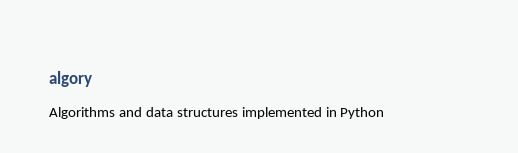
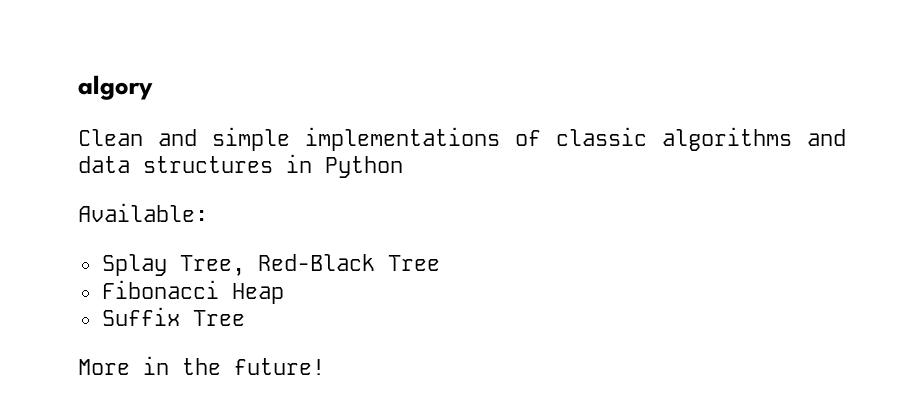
[49,107,115,119] Algorithms -> [78,127,792,151] Clean and simple implementations of classic algorithms
[241,107,322,119] implemented -> (273, 164) none
(385, 113) none -> [78,203,208,222] [101,254,440,276] [101,280,284,304] [101,307,245,326] [78,356,325,375] // Available: // Splay Tree, Red-Black Tree // Fibonacci Heap // Suffix Tree // More in the future!

